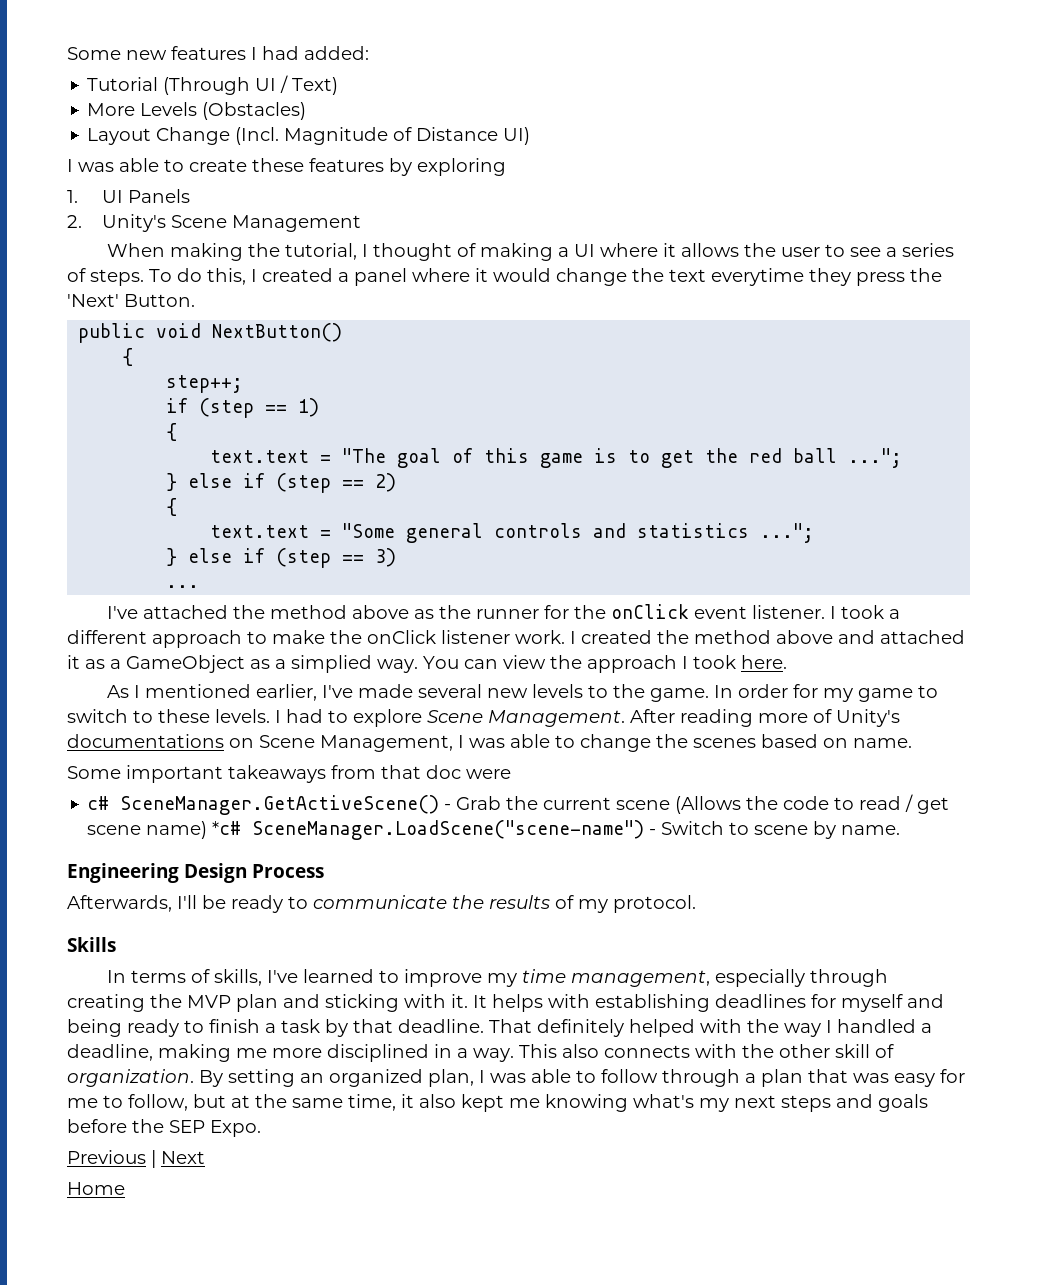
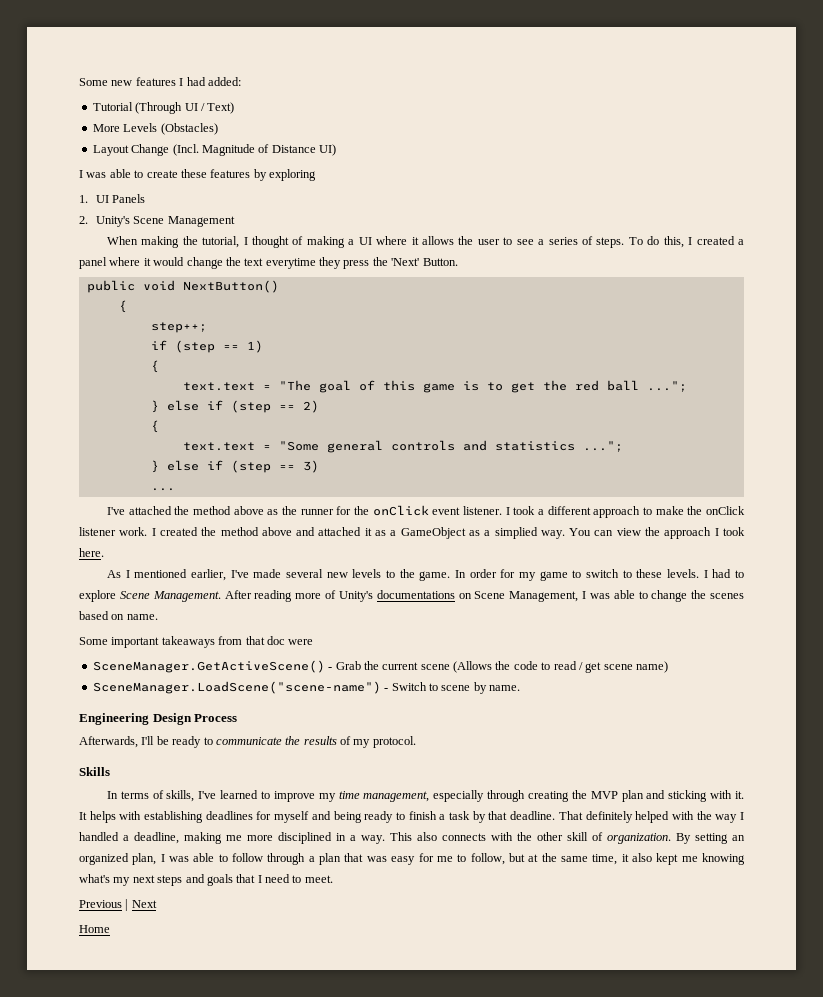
[87,796,110,810] c# -> (314, 642) none
[212,821,242,835] *c# -> (668, 667) //
[67,1119,261,1137] before the SEP Expo. -> [236,874,333,883] that I need to meet.

